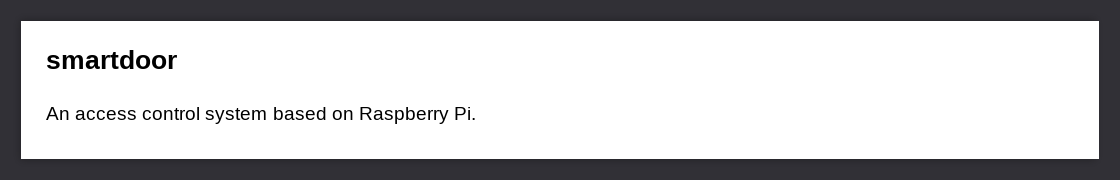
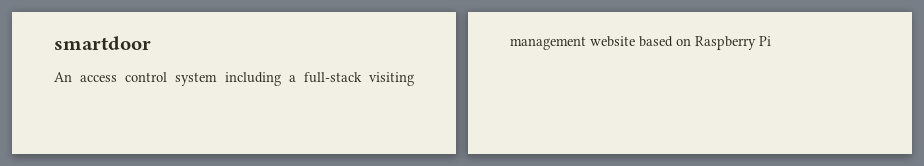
(268, 116) none -> [224,72,414,86] [510,36,635,50] including a full-stack visiting management website
[453,107,476,120] Pi. -> [759,36,771,46] Pi

